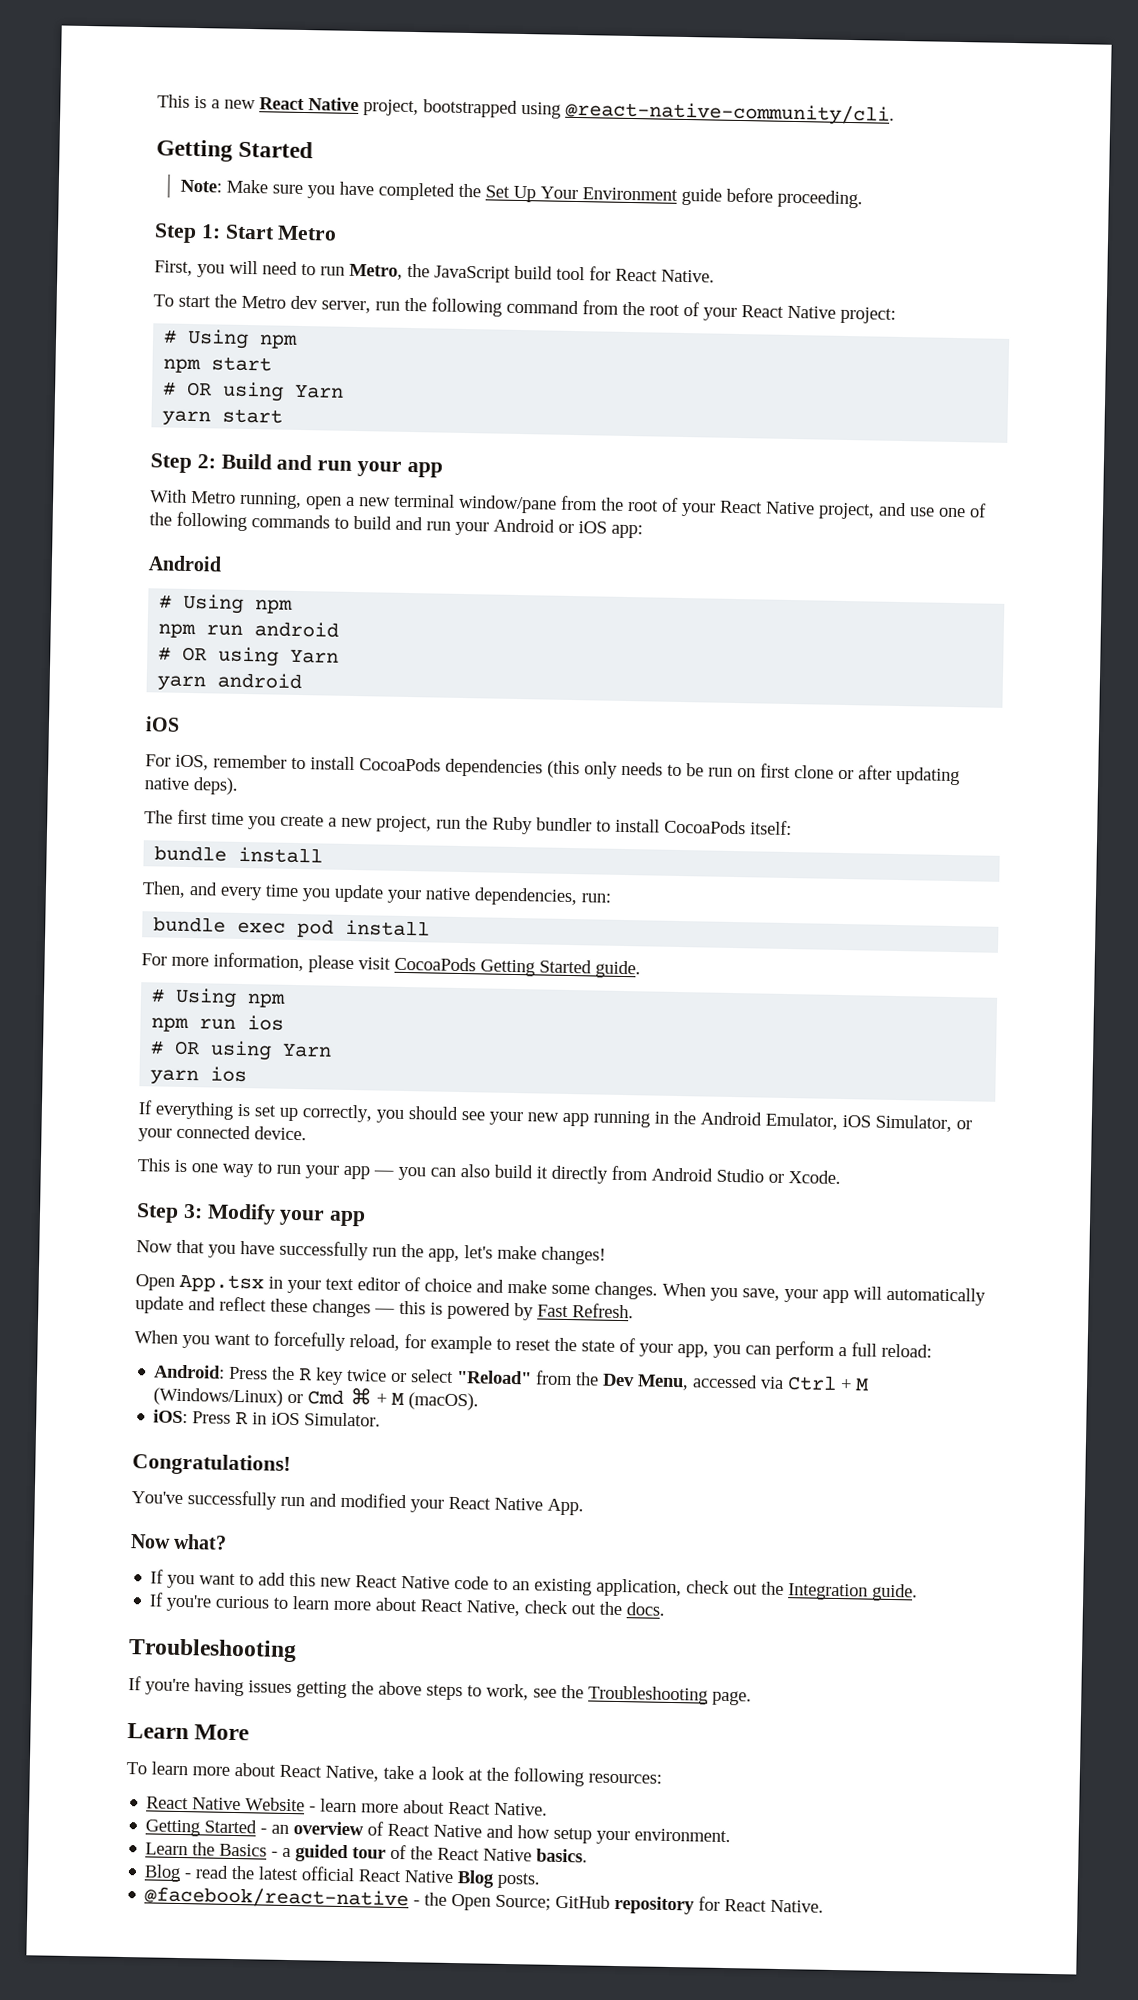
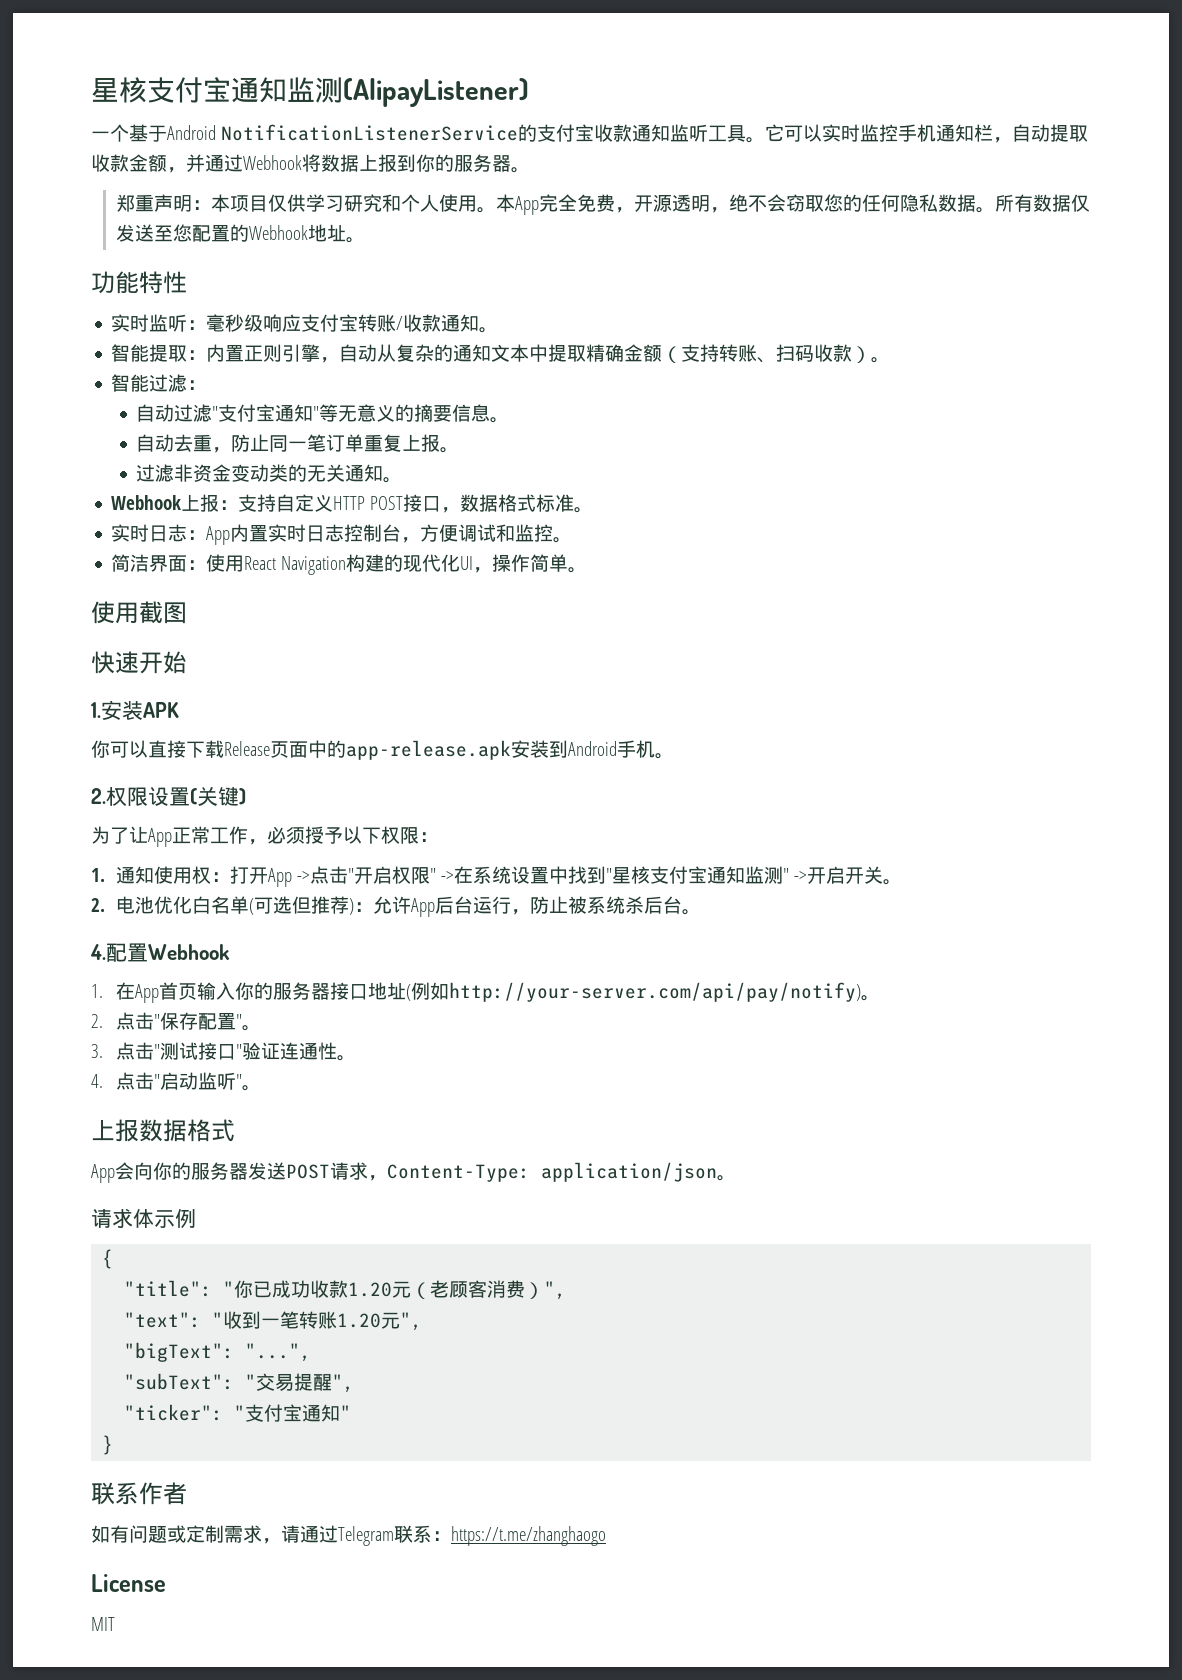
[157,94,895,126] [156,139,314,162] [179,179,863,209] [154,223,338,244] [154,260,715,283] [153,294,896,324] [163,328,299,350] [163,356,273,374] [163,381,345,402] [162,408,284,427] [150,453,443,478] [150,489,987,520] [149,511,643,539] [148,555,222,572] [159,593,294,614] [158,621,340,639] [158,646,340,667] [157,672,303,692] [145,716,180,732] [145,754,960,786] [144,777,239,795] [144,809,792,836] [154,845,324,864] [142,881,611,907] [153,916,431,938] [141,952,641,979] [151,987,287,1008] [151,1015,285,1033] [150,1040,333,1061] [150,1066,248,1086] [138,1100,972,1133] [138,1124,307,1142] [137,1158,841,1185] [136,1203,367,1227] [136,1239,606,1265] [135,1273,986,1306] [135,1296,634,1321] [134,1330,932,1360] [154,1364,870,1391] [153,1387,480,1411] [153,1409,382,1427] [132,1453,291,1476] [131,1490,584,1516] [130,1533,228,1550] [150,1569,919,1602] [149,1592,666,1617] [128,1638,297,1663] [128,1676,752,1706] [127,1723,250,1741] [126,1761,662,1787] [146,1796,549,1816] [145,1819,732,1845] [145,1842,589,1863] [144,1864,541,1889] [144,1886,825,1915] This is a new React Native project, bootstrapped using @react-native-community/cli. // Getting Started // Note: Make sure you have completed the Set Up Your Environment guide before proceeding. // Step 1: Start Metro // First, you will need to run Metro, the JavaScript build tool for React Native. // To start the Metro dev server, run the following command from the root of your React Native project: // # Using npm // npm start // # OR using Yarn // yarn start // Step 2: Build and run your app // With Metro running, open a new terminal window/pane from the root of your React Native project, and use one of the following commands to build and run your Android or iOS app: // Android // # Using npm // npm run android // # OR using Yarn // yarn android // iOS // For iOS, remember to install CocoaPods dependencies (this only needs to be run on first clone or after updating native deps). // The first time you create a new project, run the Ruby bundler to install CocoaPods itself: // bundle install // Then, and every time you update your native dependencies, run: // bundle exec pod install // For more information, please visit CocoaPods Getting Started guide. // # Using npm // npm run ios // # OR using Yarn // yarn ios // If everything is set up correctly, you should see your new app running in the Android Emulator, iOS Simulator, or your connected device. // This is one way to run your app — you can also build it directly from Android Studio or Xcode. // Step 3: Modify your app // Now that you have successfully run the app, let's make changes! // Open App.tsx in your text editor of choice and make some changes. When you save, your app will automatically update and reflect these changes — this is powered by Fast Refresh. // When you want to forcefully reload, for example to reset the state of your app, you can perform a full reload: // Android: Press the R key twice or select "Reload" from the Dev Menu, accessed via Ctrl + M (Windows/Linux) or Cmd ⌘ + M (macOS). // iOS: Press R in iOS Simulator. // Congratulations! // You've successfully run and modified your React Native App. // Now what? // If you want to add this new React Native code to an existing application, check out the Integration guide. // If you're curious to learn more about React Native, check out the docs. // Troubleshooting // If you're having issues getting the above steps to work, see the Troubleshooting page. // Learn More // To learn more about React Native, take a look at the following resources: // React Native Website - learn more about React Native. // Getting Started - an overview of React Native and how setup your environment. // Learn the Basics - a guided tour of the React Native basics. // Blog - read the latest official React Native Blog posts. // @facebook/react-native - the Open Source; GitHub repository for React Native. -> [91,77,529,107] [91,124,1088,143] [91,154,530,173] [115,194,1090,215] [115,224,365,243] [91,271,187,294] [111,314,499,333] [111,344,891,363] [111,374,207,392] [136,404,510,423] [136,434,460,453] [136,464,403,483] [111,494,594,513] [111,524,573,545] [111,554,588,575] [91,601,187,624] [91,651,187,674] [91,700,179,720] [91,740,674,760] [91,786,246,807] [91,826,438,847] [91,866,902,887] [91,896,701,917] [90,943,230,962] [91,982,880,1003] [91,1012,261,1031] [91,1042,356,1061] [91,1072,261,1091] [91,1119,235,1142] [91,1162,736,1183] [91,1208,196,1229] [102,1249,114,1269] [124,1280,567,1300] [124,1311,423,1331] [124,1342,312,1362] [124,1373,355,1393] [124,1404,352,1422] [102,1435,114,1455] [91,1482,187,1505] [91,1525,606,1546] [91,1574,166,1592] [91,1617,115,1631] 星核支付宝通知监测(AlipayListener) // 一个基于Android NotificationListenerService的支付宝收款通知监听工具。它可以实时监控手机通知栏，自动提取收款金额，并通过Webhook将数据上报到你的服务器。 // 郑重声明：本项目仅供学习研究和个人使用。本App完全免费，开源透明，绝不会窃取您的任何隐私数据。所有数据仅发送至您配置的Webhook地址。 // 功能特性 // 实时监听：毫秒级响应支付宝转账/收款通知。 // 智能提取：内置正则引擎，自动从复杂的通知文本中提取精确金额（支持转账、扫码收款）。 // 智能过滤： // 自动过滤"支付宝通知"等无意义的摘要信息。 // 自动去重，防止同一笔订单重复上报。 // 过滤非资金变动类的无关通知。 // Webhook上报：支持自定义HTTP POST接口，数据格式标准。 // 实时日志：App内置实时日志控制台，方便调试和监控。 // 简洁界面：使用React Navigation构建的现代化UI，操作简单。 // 使用截图 // 快速开始 // 1.安装APK // 你可以直接下载Release页面中的app-release.apk安装到Android手机。 // 2.权限设置(关键) // 为了让App正常工作，必须授予以下权限： // 1.通知使用权：打开App ->点击"开启权限" ->在系统设置中找到"星核支付宝通知监测" ->开启开关。 // 2.电池优化白名单(可选但推荐)：允许App后台运行，防止被系统杀后台。 // 4.配置Webhook // 1.在App首页输入你的服务器接口地址(例如http://your-server.com/api/pay/notify)。 // 2.点击"保存配置"。 // 3.点击"测试接口"验证连通性。 // 4.点击"启动监听"。 // 上报数据格式 // App会向你的服务器发送POST请求，Content-Type: application/json。 // 请求体示例 // { // "title": "你已成功收款1.20元（老顾客消费）", // "text": "收到一笔转账1.20元", // "bigText": "...", // "subText": "交易提醒", // "ticker": "支付宝通知" // } // 联系作者 // 如有问题或定制需求，请通过Telegram联系：https://t.me/zhanghaogo // License // MIT

